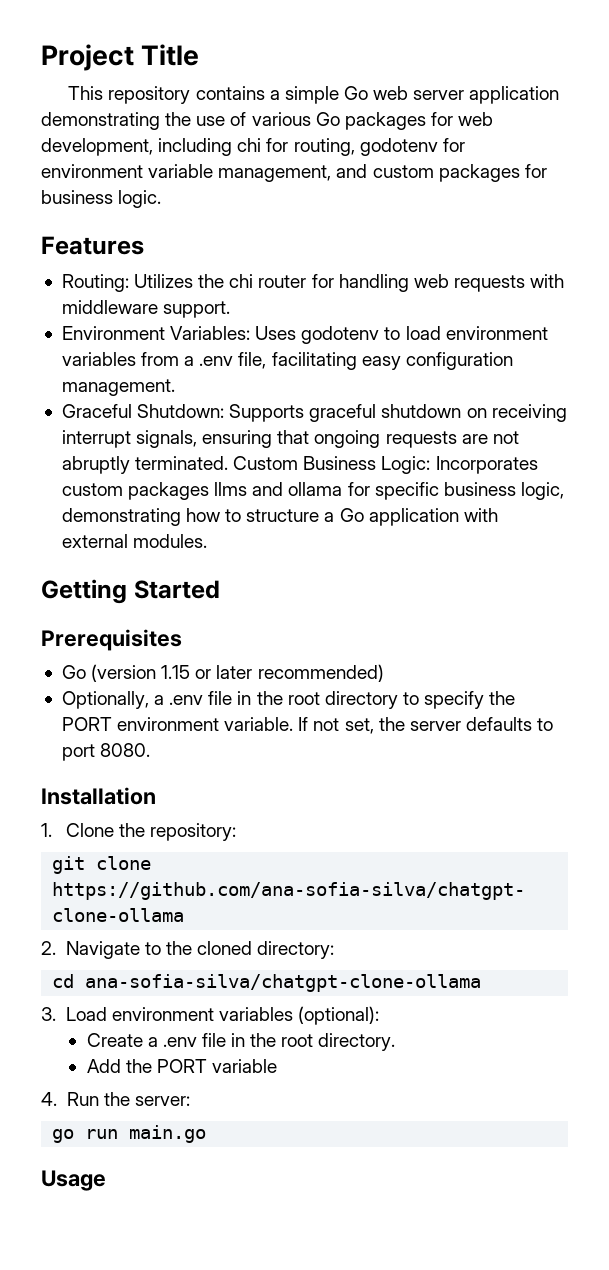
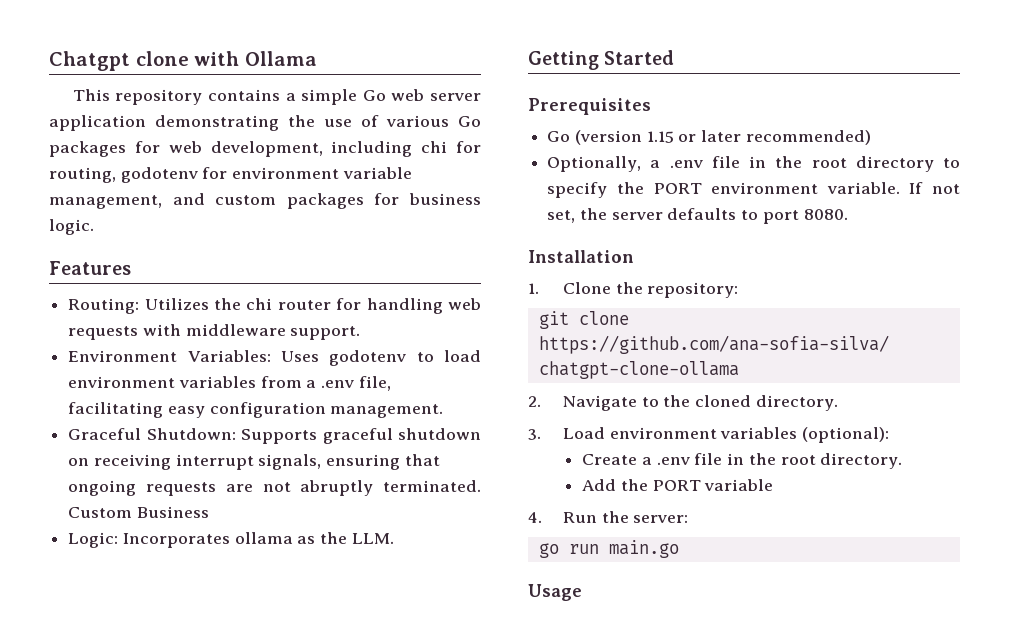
[41,44,200,71] Project Title -> [49,51,317,71] Chatgpt clone with Ollama
(377, 463) none -> (209, 512) //
[61,482,564,500] [61,508,498,526] [61,534,208,548] custom packages llms and ollama for specific business logic, demonstrating how to structure a Go application with external modules. -> [234,532,394,544] ollama as the LLM.
[257,941,335,959] [52,974,482,992] directory: // cd ana-sofia-silva/chatgpt-clone-ollama -> [755,395,838,411] directory.

